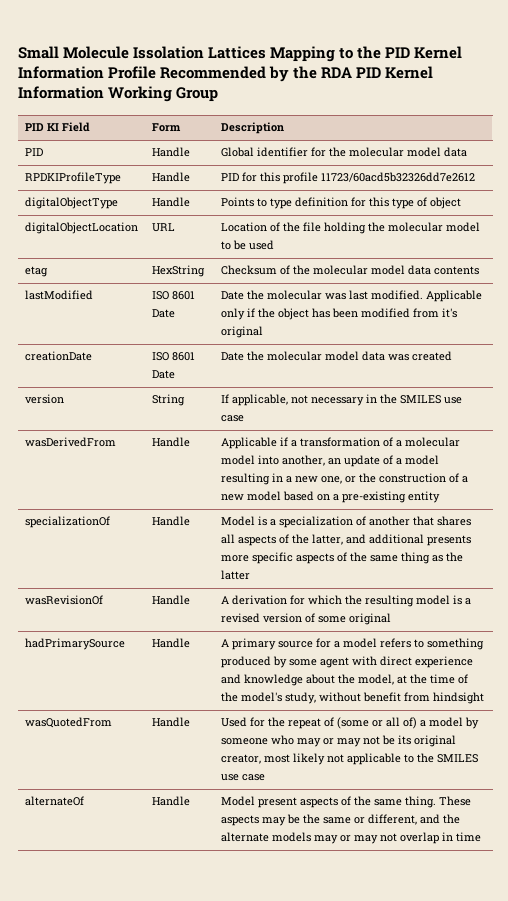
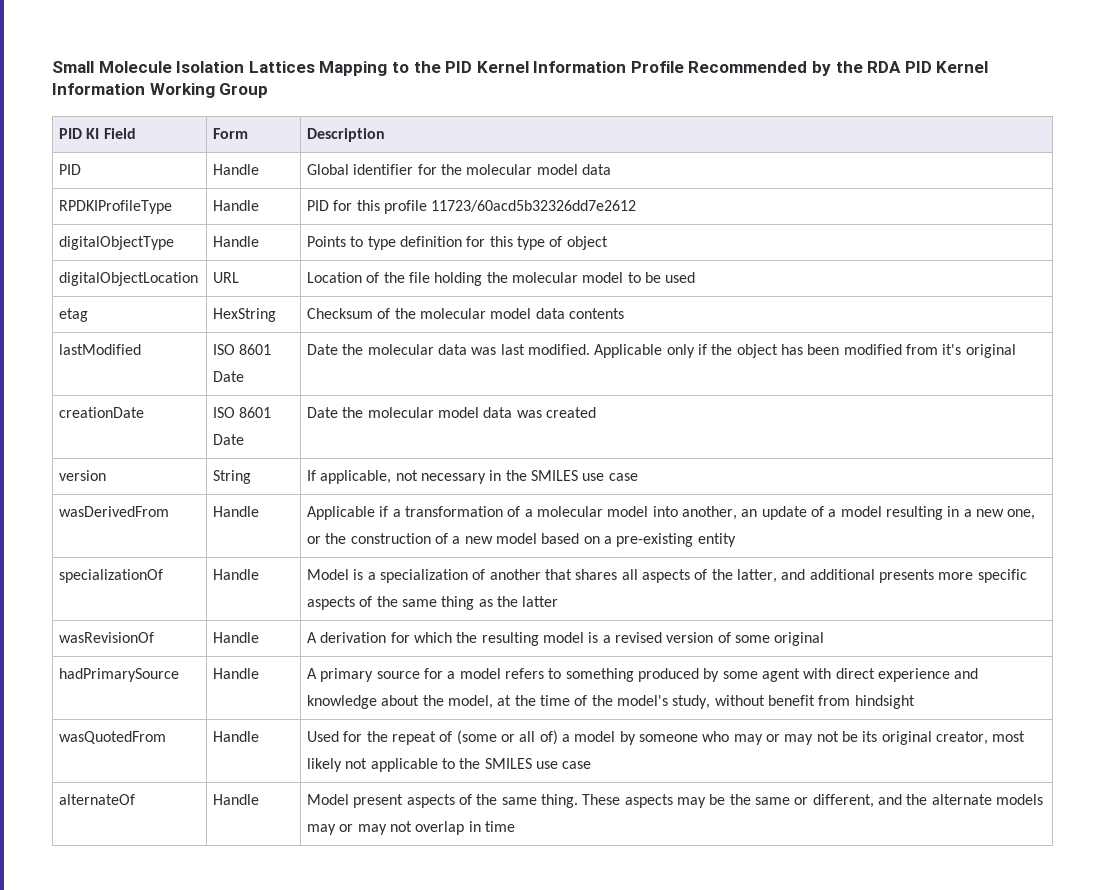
[133,46,205,59] Issolation -> [176,61,245,73] Isolation
(322, 295) none -> [438,344,468,355] data

